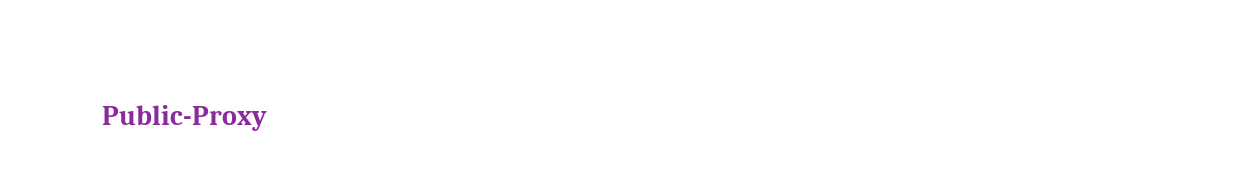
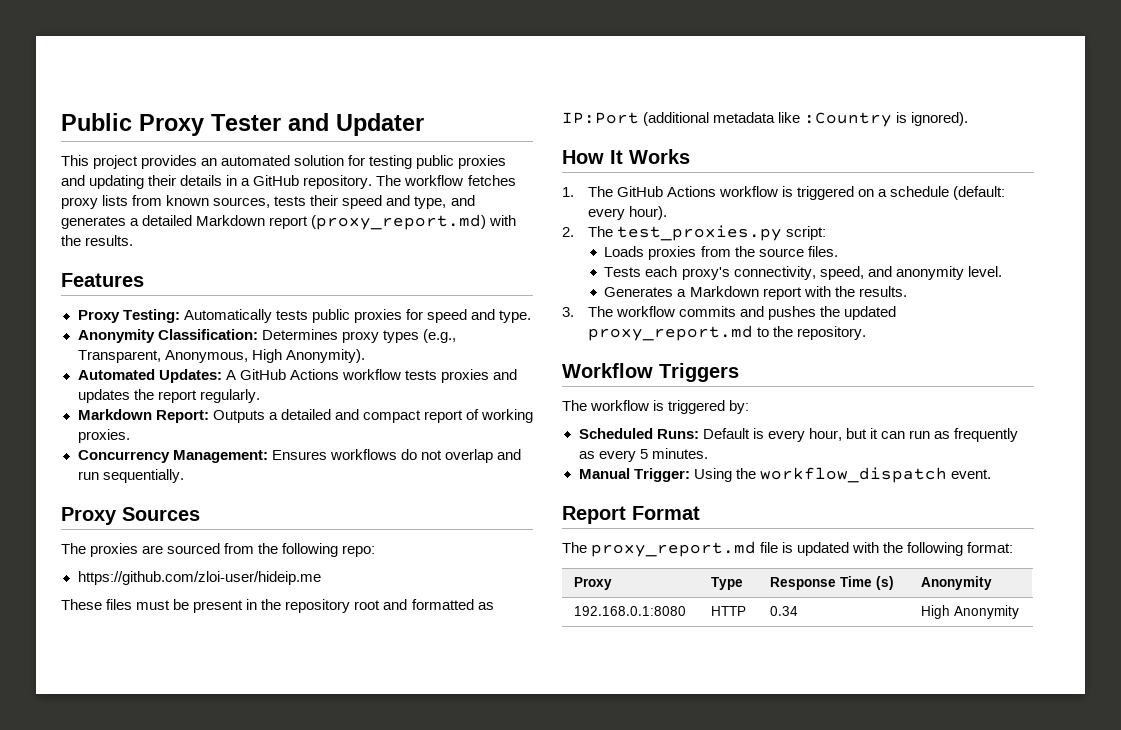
[102,105,267,131] Public-Proxy -> [61,113,424,136] [61,155,507,169] [61,175,516,189] [61,195,475,209] [61,214,517,230] [61,235,134,246] [61,273,144,287] [77,309,531,323] [77,329,456,343] [77,349,365,363] [77,369,517,383] [77,389,260,403] [77,409,533,423] [77,429,130,443] [77,449,521,463] [77,469,184,483] [61,507,200,525] [61,543,376,557] [77,571,321,585] [61,599,494,613] [562,112,969,127] [562,149,690,164] [562,186,1006,200] [587,206,667,220] [562,225,827,241] [604,246,838,260] [604,266,1002,280] [604,286,907,300] [562,306,897,320] [587,325,867,341] [562,363,739,382] [562,400,750,414] [578,428,1019,442] [578,448,708,462] [578,467,991,483] [562,506,700,524] [562,541,1014,557] [573,577,612,590] [710,577,743,590] [769,576,894,590] [920,576,992,590] [573,606,686,616] [710,606,746,616] [769,606,798,616] [920,605,1019,619] Public Proxy Tester and Updater // This project provides an automated solution for testing public proxies and updating their details in a GitHub repository. The workflow fetches proxy lists from known sources, tests their speed and type, and generates a detailed Markdown report (proxy_report.md) with the results. // Features // Proxy Testing: Automatically tests public proxies for speed and type. // Anonymity Classification: Determines proxy types (e.g., Transparent, Anonymous, High Anonymity). // Automated Updates: A GitHub Actions workflow tests proxies and updates the report regularly. // Markdown Report: Outputs a detailed and compact report of working proxies. // Concurrency Management: Ensures workflows do not overlap and run sequentially. // Proxy Sources // The proxies are sourced from the following repo: // https://github.com/zloi-user/hideip.me // These files must be present in the repository root and formatted as IP:Port (additional metadata like :Country is ignored). // How It Works // 1. The GitHub Actions workflow is triggered on a schedule (default: every hour). // 2. The test_proxies.py script: // Loads proxies from the source files. // Tests each proxy's connectivity, speed, and anonymity level. // Generates a Markdown report with the results. // 3. The workflow commits and pushes the updated proxy_report.md to the repository. // Workflow Triggers // The workflow is triggered by: // Scheduled Runs: Default is every hour, but it can run as frequently as every 5 minutes. // Manual Trigger: Using the workflow_dispatch event. // Report Format // The proxy_report.md file is updated with the following format: // Proxy | Type | Response Time (s) | Anonymity // 192.168.0.1:8080 | HTTP | 0.34 | High Anonymity

